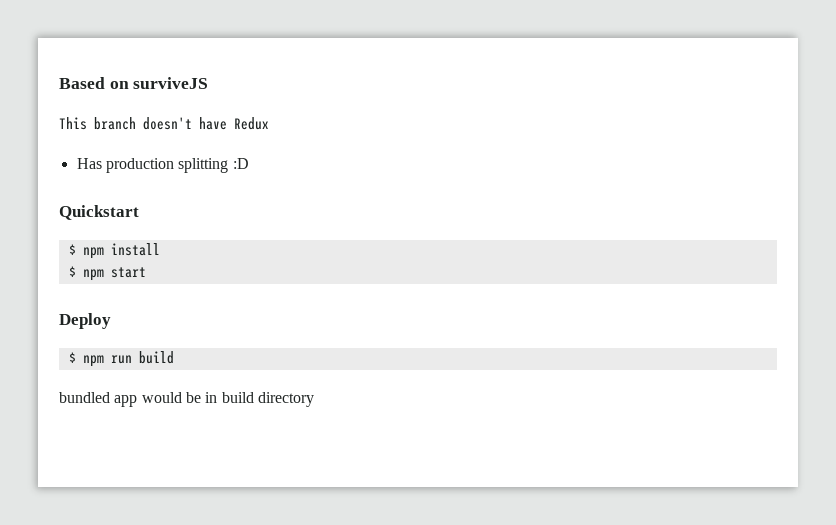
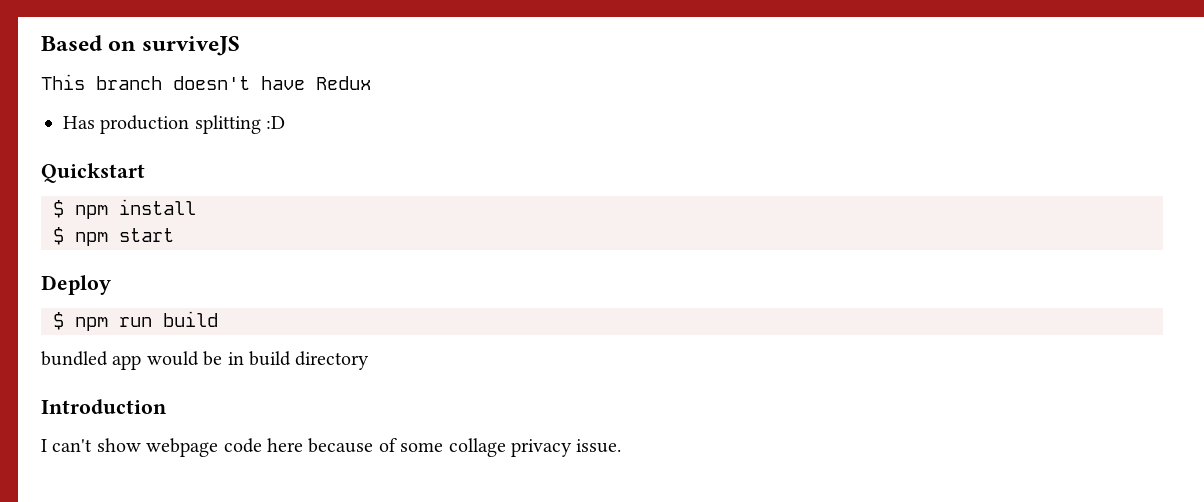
(314, 399) none -> [41,399,167,414] [41,438,622,457] // Introduction // I can't show webpage code here because of some collage privacy issue.

